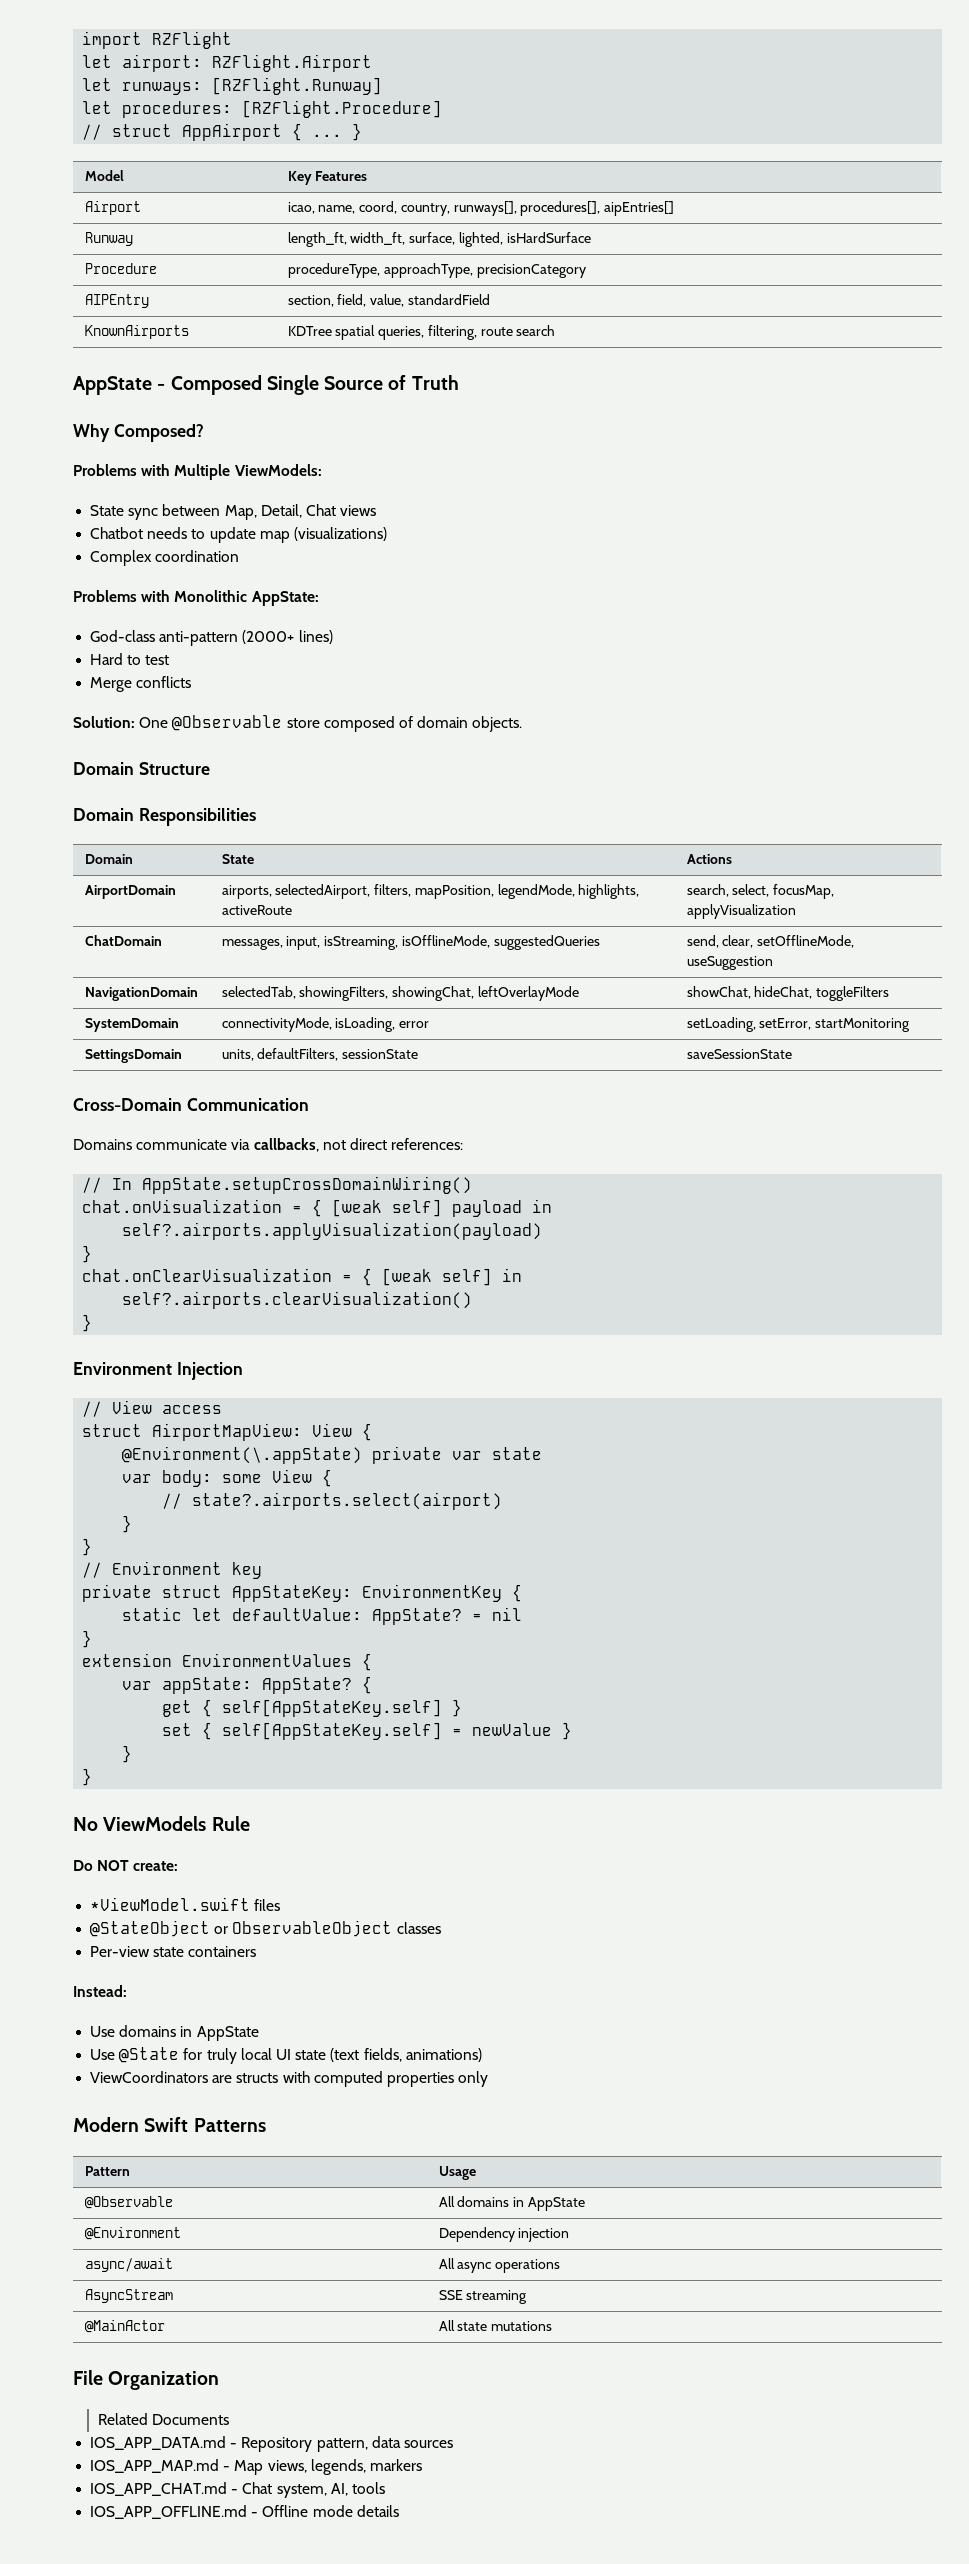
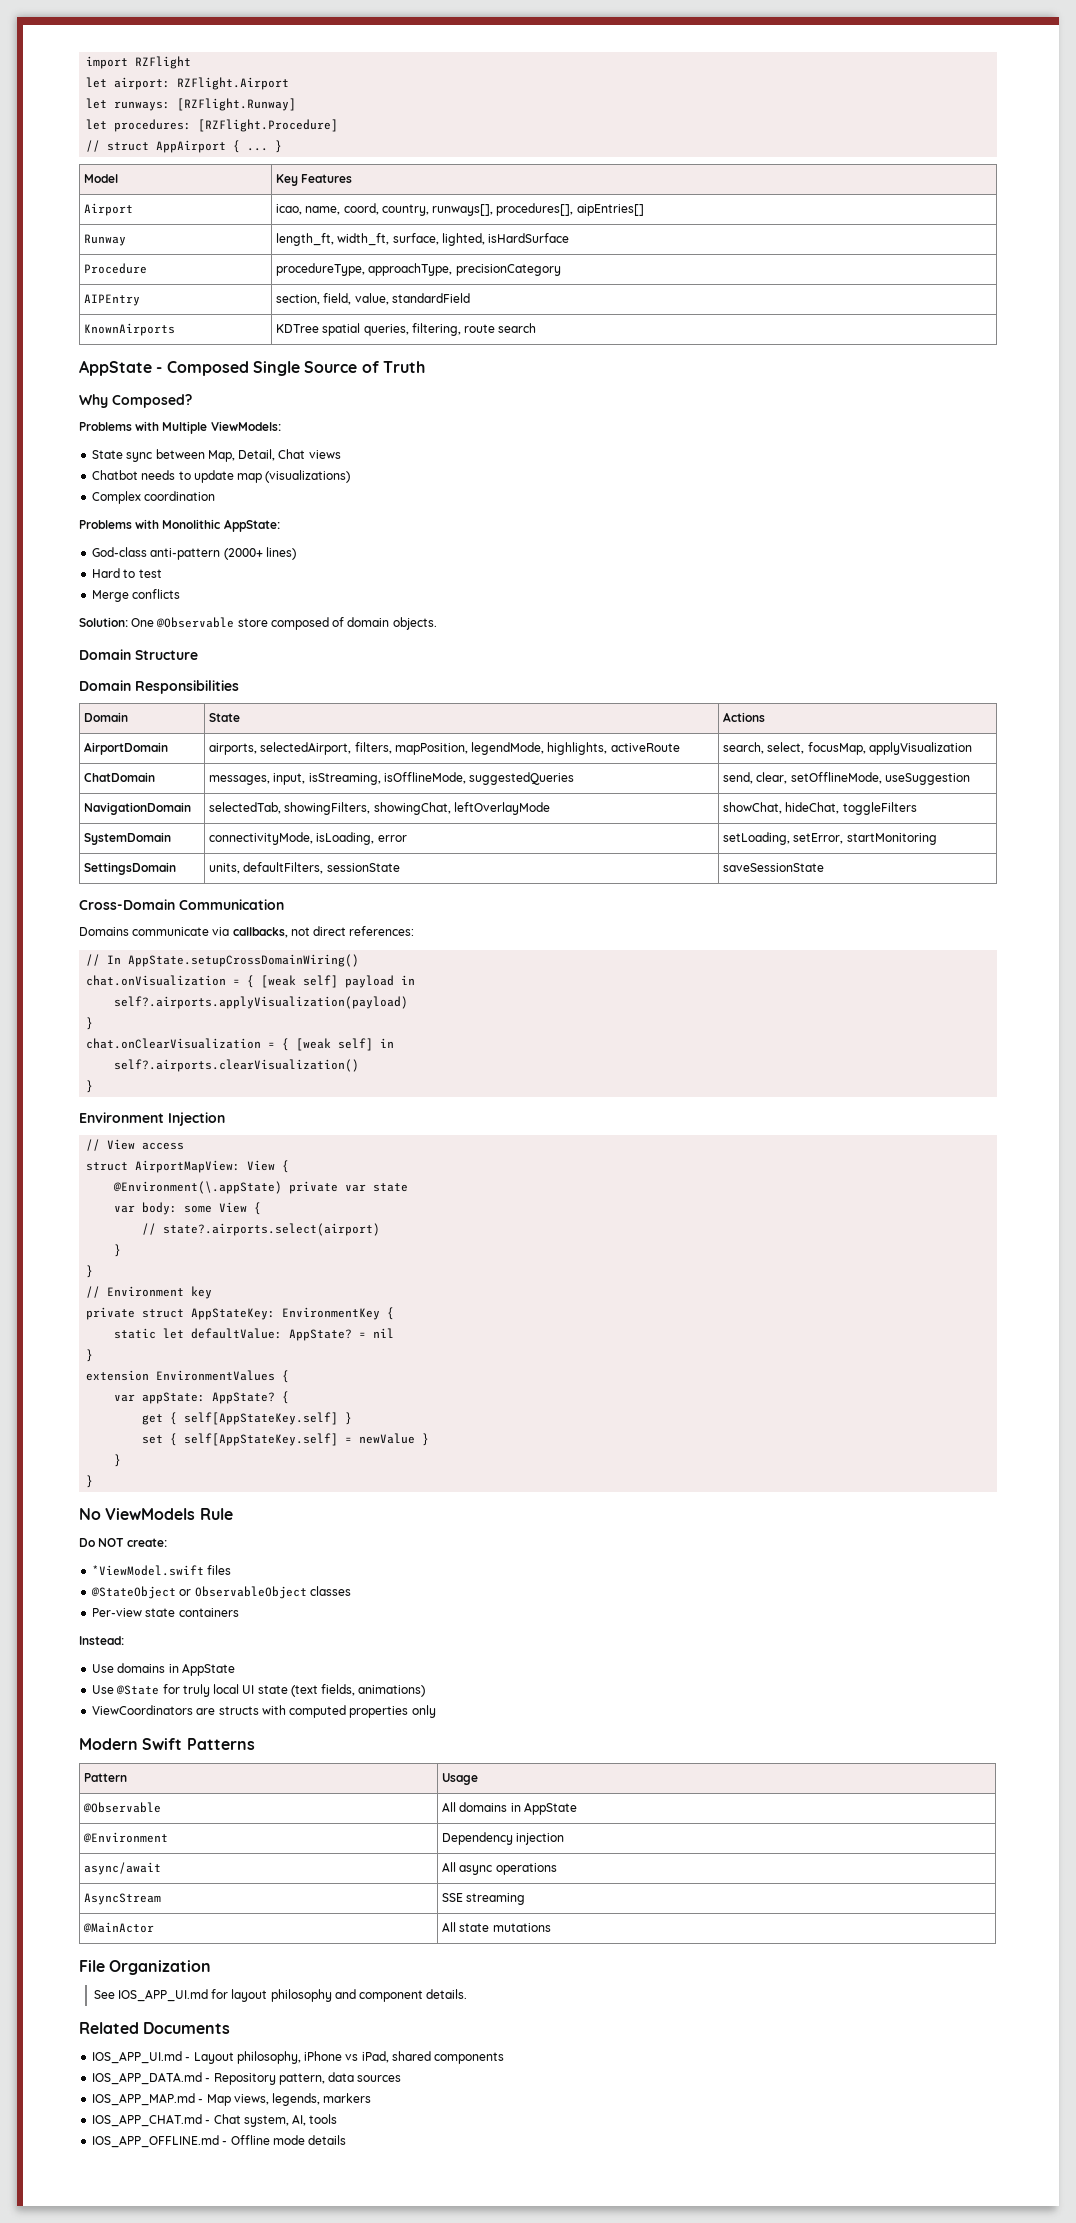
[97,2413,230,2425] Related Documents -> [93,1989,468,2002] [79,2022,231,2034] [92,2051,505,2064] See IOS_APP_UI.md for layout philosophy and component details. // Related Documents // IOS_APP_UI.md - Layout philosophy, iPhone vs iPad, shared components

